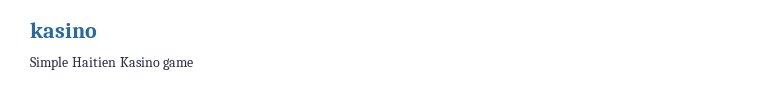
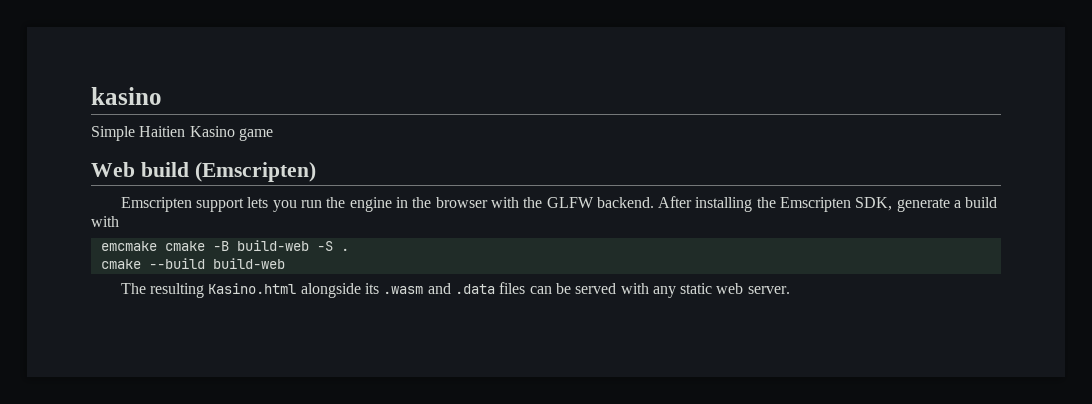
(194, 64) none -> [91,162,316,182] [120,196,998,212] [91,216,119,227] [100,240,349,251] [100,258,285,269] [120,282,790,298] // Web build (Emscripten) // Emscripten support lets you run the engine in the browser with the GLFW backend. After installing the Emscripten SDK, generate a build with // emcmake cmake -B build-web -S . // cmake --build build-web // The resulting Kasino.html alongside its .wasm and .data files can be served with any static web server.

